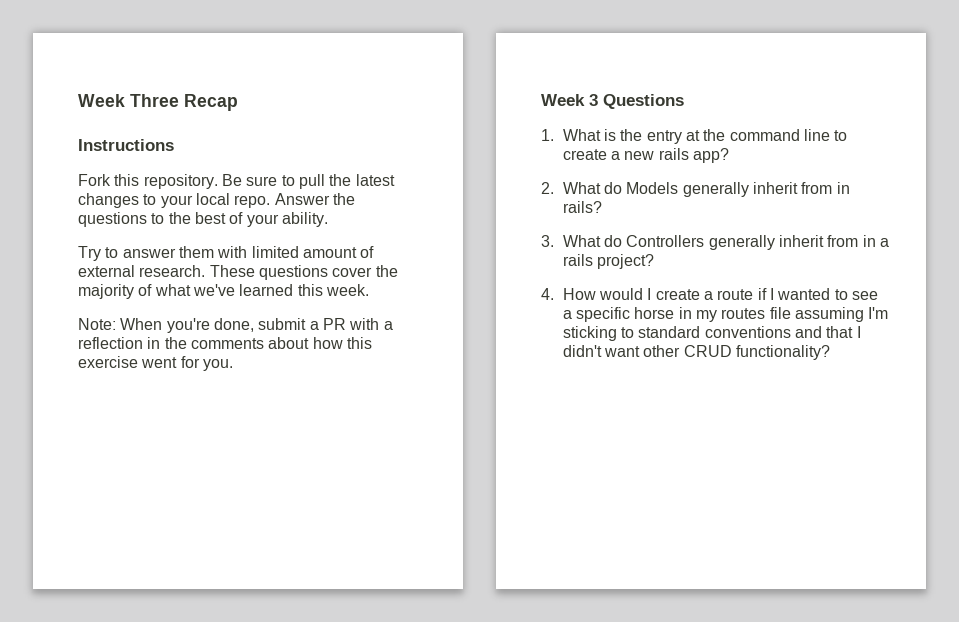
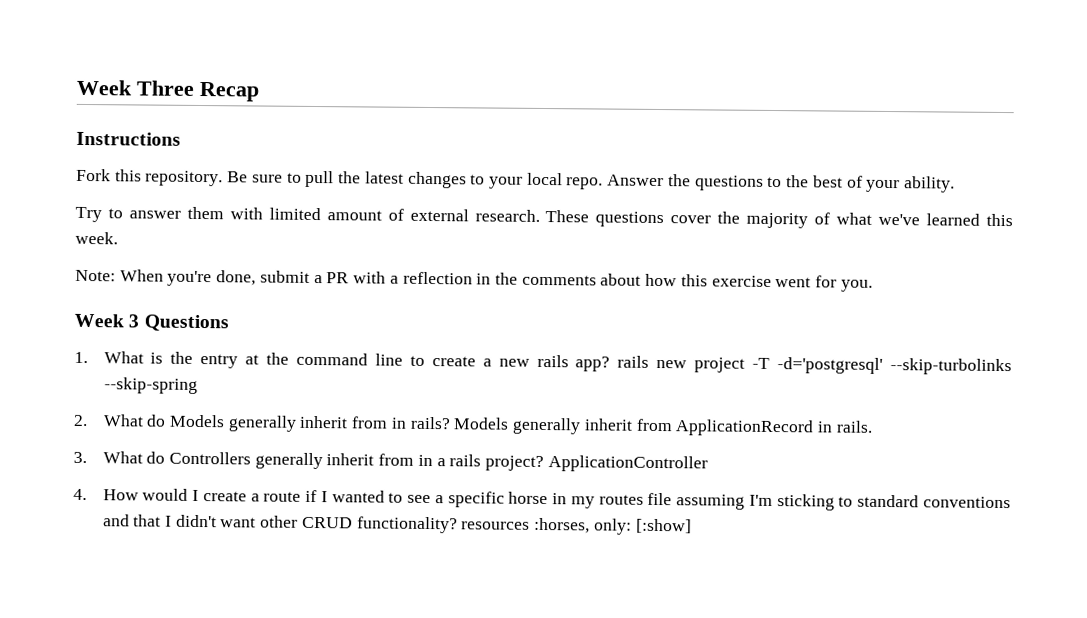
(730, 155) none -> [617,355,1012,376] [103,377,198,394] rails new project -T -d='postgresql' --skip-turbolinks --skip-spring
(602, 207) none -> [453,417,873,437] Models generally inherit from ApplicationRecord in rails.
(655, 261) none -> [547,455,708,473] ApplicationController
(831, 352) none -> [461,517,692,535] resources :horses, only: [:show]

